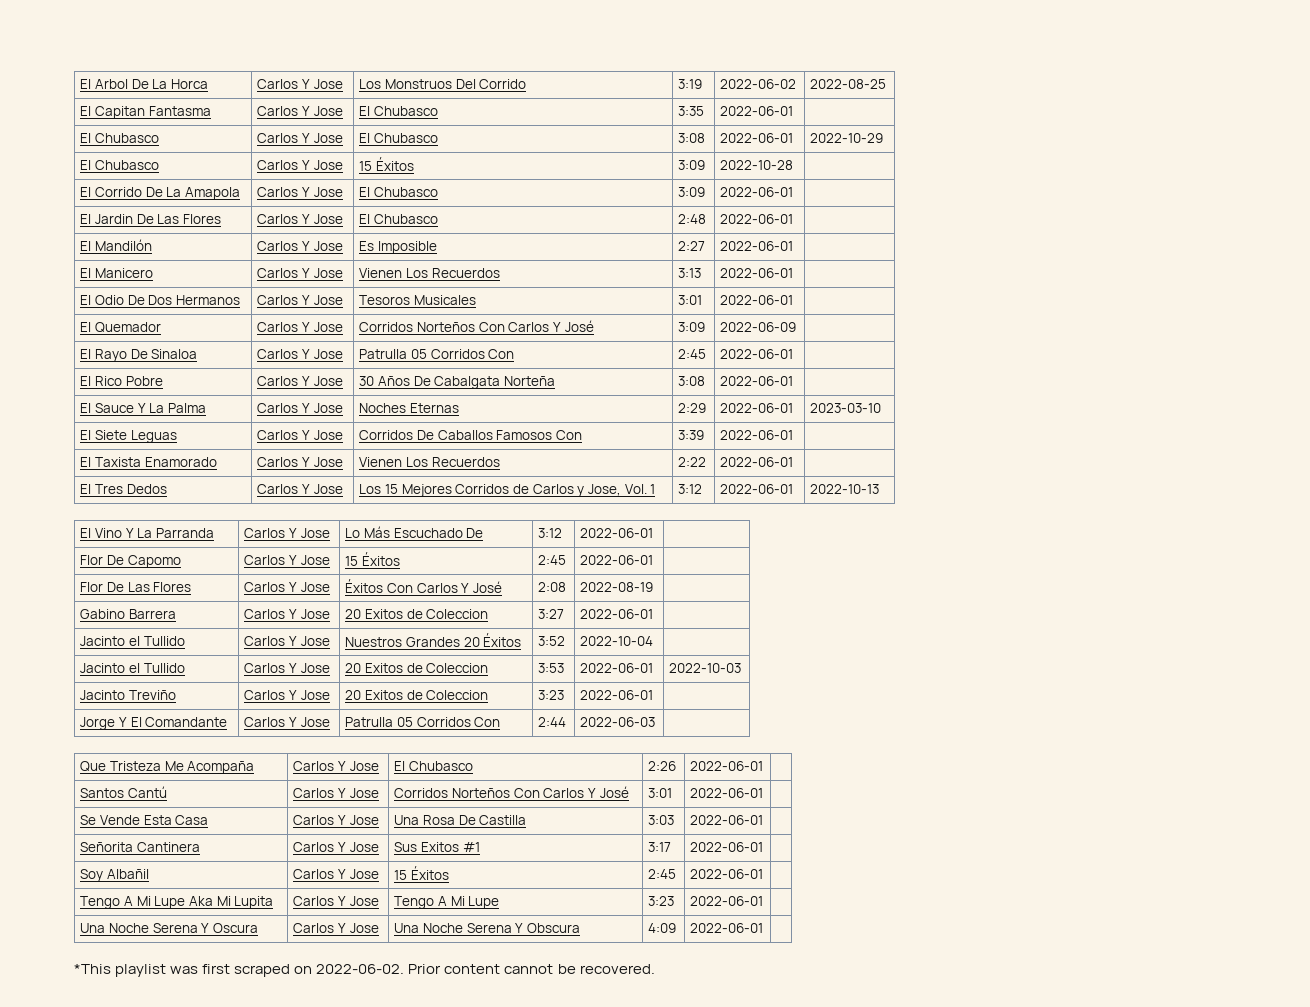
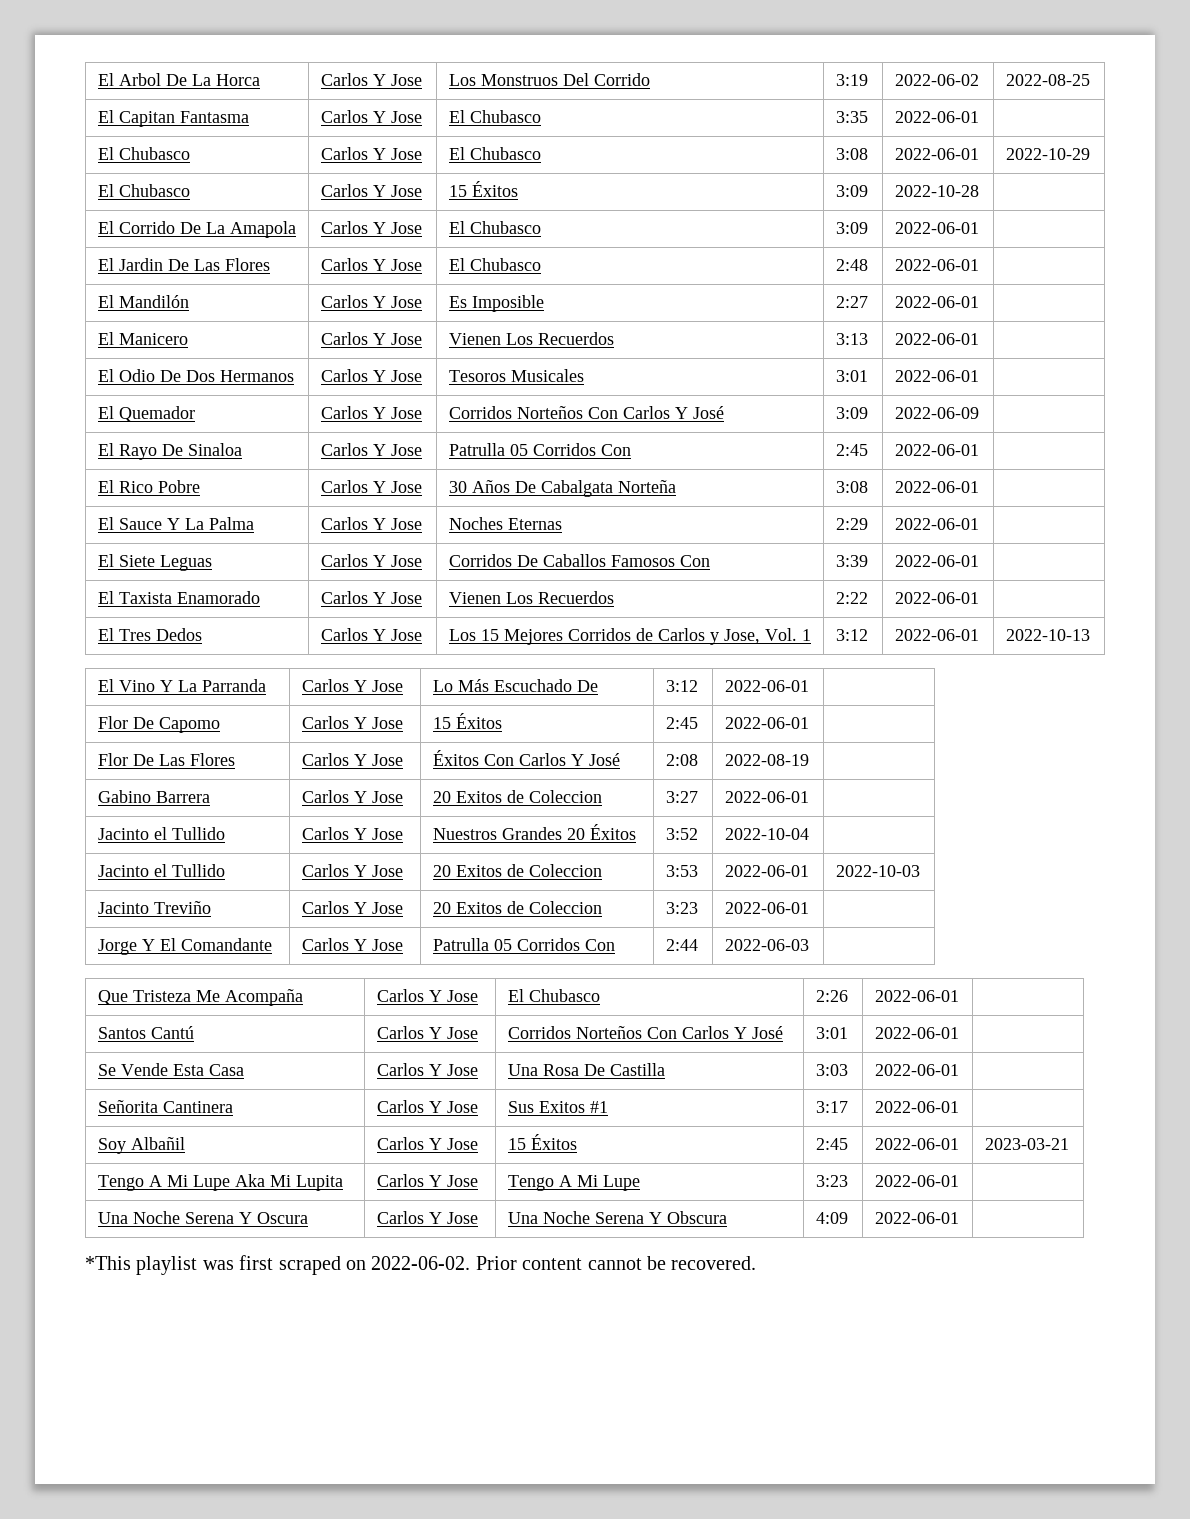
[810,403,882,413] 2023-03-10 -> (979, 524) none
(764, 874) none -> [984,1138,1069,1150] 2023-03-21

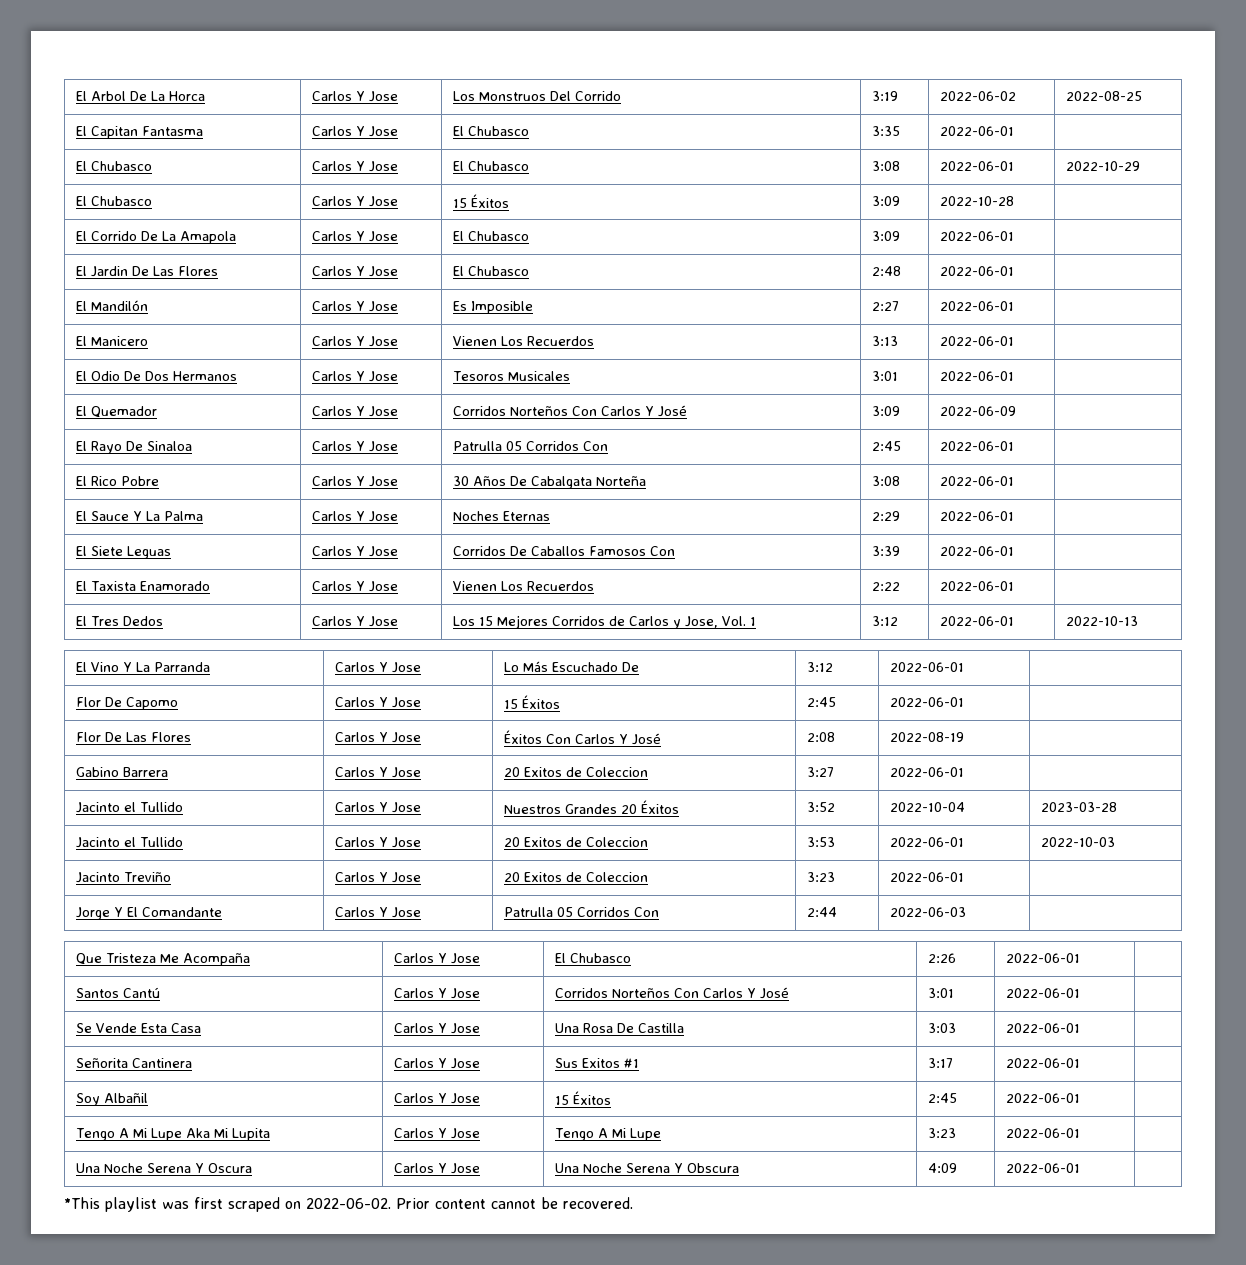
(809, 834) none -> [1041,802,1118,812] 2023-03-28
[984,1138,1069,1150] 2023-03-21 -> (1081, 1098) none

